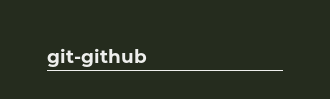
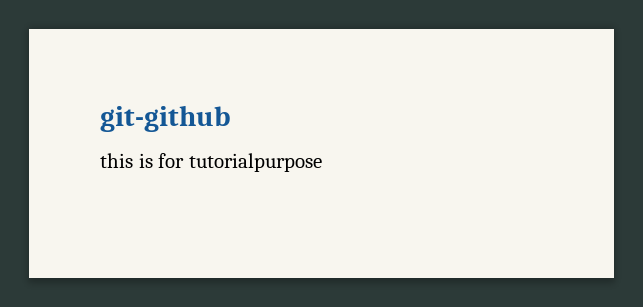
(147, 57) none -> [100,153,322,172] // this is for tutorialpurpose

